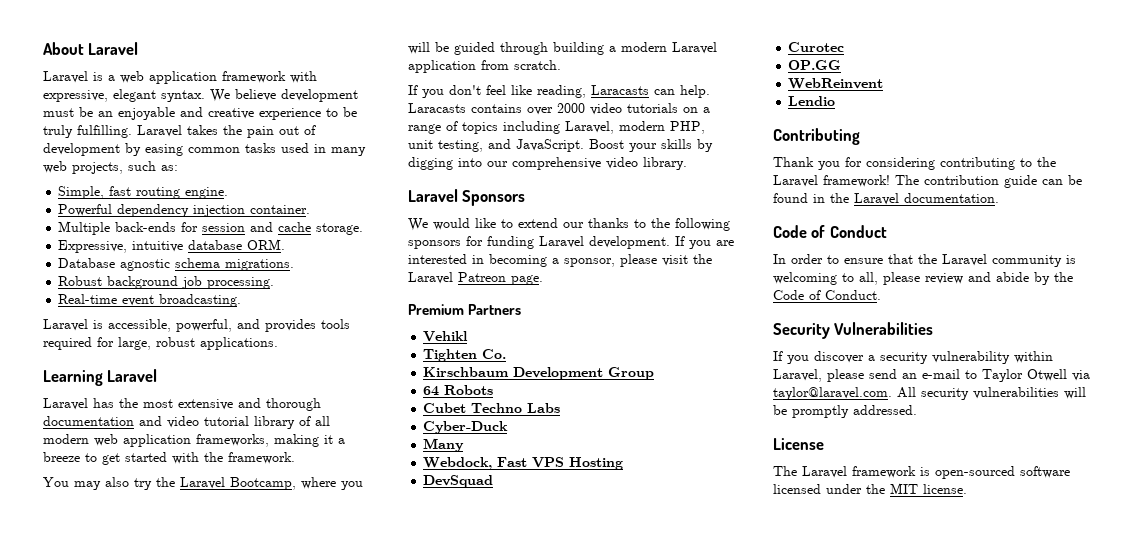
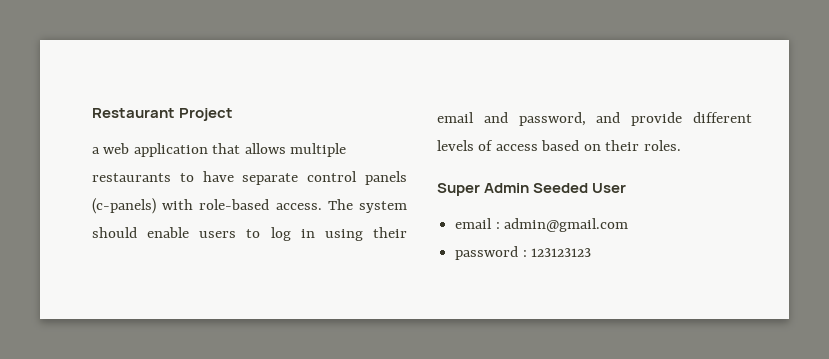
[43,42,139,55] [43,71,317,84] [43,89,358,102] [43,107,357,120] [43,125,316,138] [43,143,366,156] [43,161,178,174] [58,186,229,199] [58,204,311,217] [58,221,364,235] [58,239,286,253] [58,258,295,271] [58,276,275,289] [58,294,242,307] [43,319,350,332] [43,337,278,350] [43,369,158,386] [43,398,321,411] [43,416,330,429] [43,434,345,447] [43,452,295,465] [43,477,363,490] [408,42,717,55] [408,60,561,73] [408,85,710,98] [408,103,710,115] [408,121,705,134] [408,139,713,152] [408,157,687,170] [408,189,526,206] [408,218,730,231] [408,236,734,249] [408,254,712,267] [408,272,543,285] [408,304,522,315] [423,331,469,342] [423,349,507,362] [423,367,655,380] [423,385,494,396] [423,403,561,413] [423,421,509,434] [423,438,465,452] [423,457,624,470] [423,475,494,488] [788,42,845,52] [788,60,842,70] [788,78,884,89] [788,96,836,106] [773,128,860,145] [773,157,1056,170] [773,175,1082,188] [773,193,999,205] [773,225,887,238] [773,254,1076,267] [773,272,1073,285] [773,290,881,300] [773,322,934,339] [773,351,1053,364] [773,369,1090,382] [773,387,1086,400] [773,405,917,418] [773,438,824,450] [773,466,1070,479] [773,483,967,494] About Laravel // Laravel is a web application framework with expressive, elegant syntax. We believe development must be an enjoyable and creative experience to be truly fulfilling. Laravel takes the pain out of development by easing common tasks used in many web projects, such as: // Simple, fast routing engine. // Powerful dependency injection container. // Multiple back-ends for session and cache storage. // Expressive, intuitive database ORM. // Database agnostic schema migrations. // Robust background job processing. // Real-time event broadcasting. // Laravel is accessible, powerful, and provides tools required for large, robust applications. // Learning Laravel // Laravel has the most extensive and thorough documentation and video tutorial library of all modern web application frameworks, making it a breeze to get started with the framework. // You may also try the Laravel Bootcamp, where you will be guided through building a modern Laravel application from scratch. // If you don't feel like reading, Laracasts can help. Laracasts contains over 2000 video tutorials on a range of topics including Laravel, modern PHP, unit testing, and JavaScript. Boost your skills by digging into our comprehensive video library. // Laravel Sponsors // We would like to extend our thanks to the following sponsors for funding Laravel development. If you are interested in becoming a sponsor, please visit the Laravel Patreon page. // Premium Partners // Vehikl // Tighten Co. // Kirschbaum Development Group // 64 Robots // Cubet Techno Labs // Cyber-Duck // Many // Webdock, Fast VPS Hosting // DevSquad // Curotec // OP.GG // WebReinvent // Lendio // Contributing // Thank you for considering contributing to the Laravel framework! The contribution guide can be found in the Laravel documentation. // Code of Conduct // In order to ensure that the Laravel community is welcoming to all, please review and abide by the Code of Conduct. // Security Vulnerabilities // If you discover a security vulnerability within Laravel, please send an e-mail to Taylor Otwell via taylor@laravel.com. All security vulnerabilities will be promptly addressed. // License // The Laravel framework is open-sourced software licensed under the MIT license. -> [92,108,234,121] [92,143,347,157] [92,171,408,185] [92,198,408,214] [92,227,407,241] [437,112,752,126] [437,140,681,151] [437,183,627,196] [455,218,629,232] [455,246,592,260] Restaurant Project // a web application that allows multiple restaurants to have separate control panels (c-panels) with role-based access. The system should enable users to log in using their email and password, and provide different levels of access based on their roles. // Super Admin Seeded User // email : admin@gmail.com // password : 123123123

